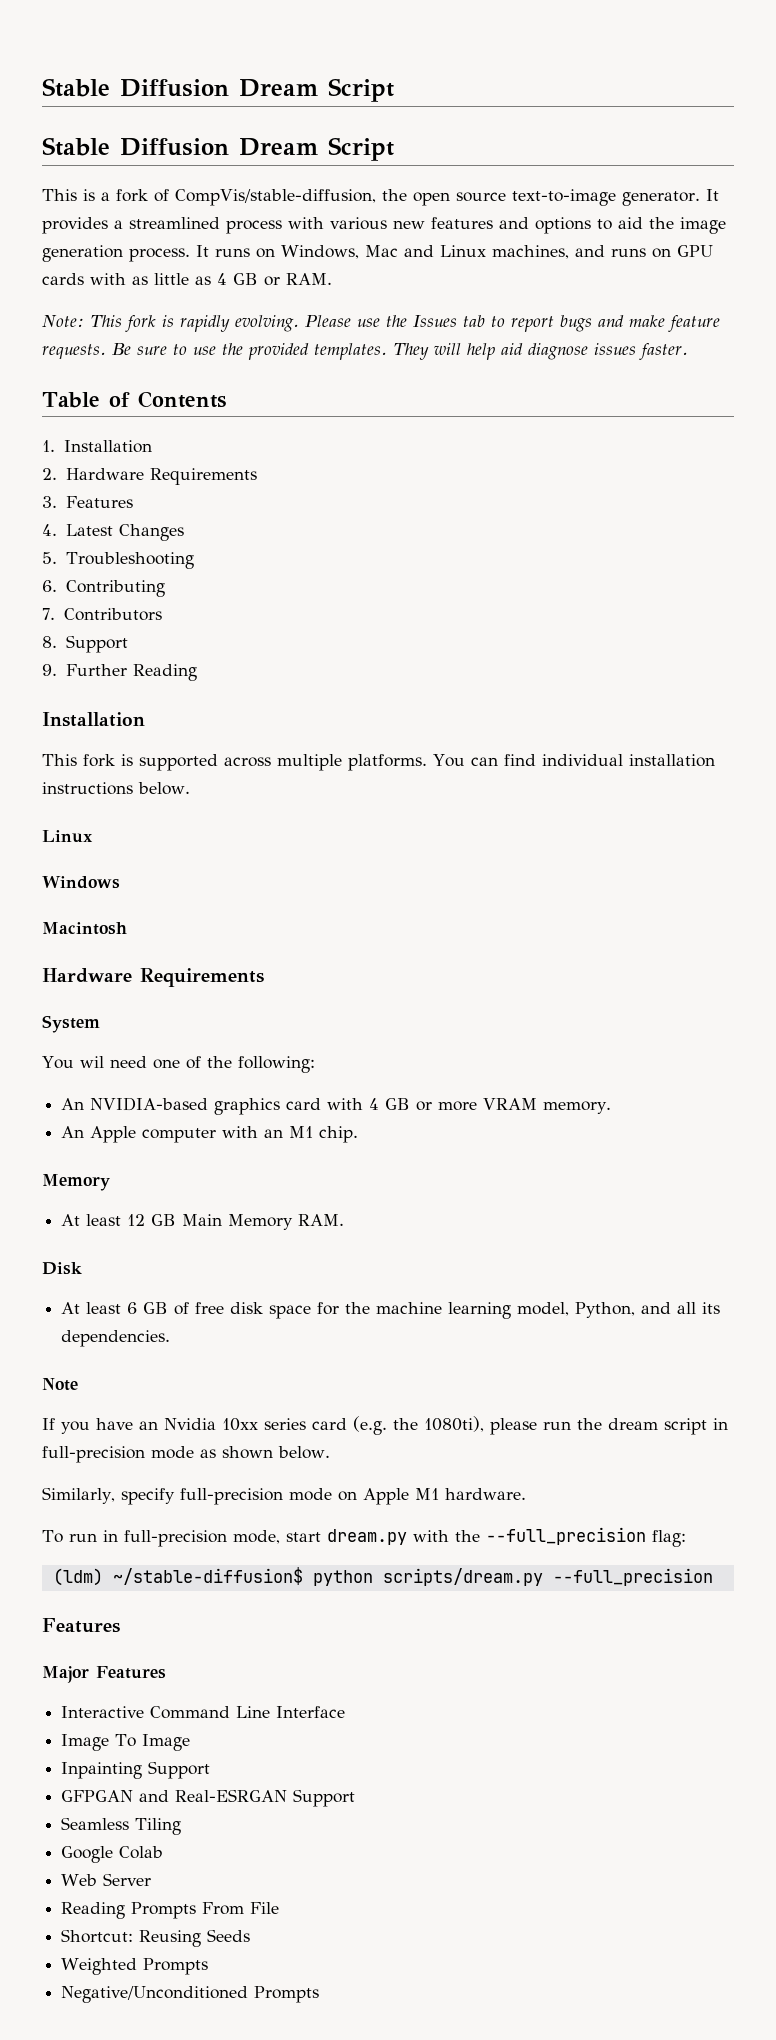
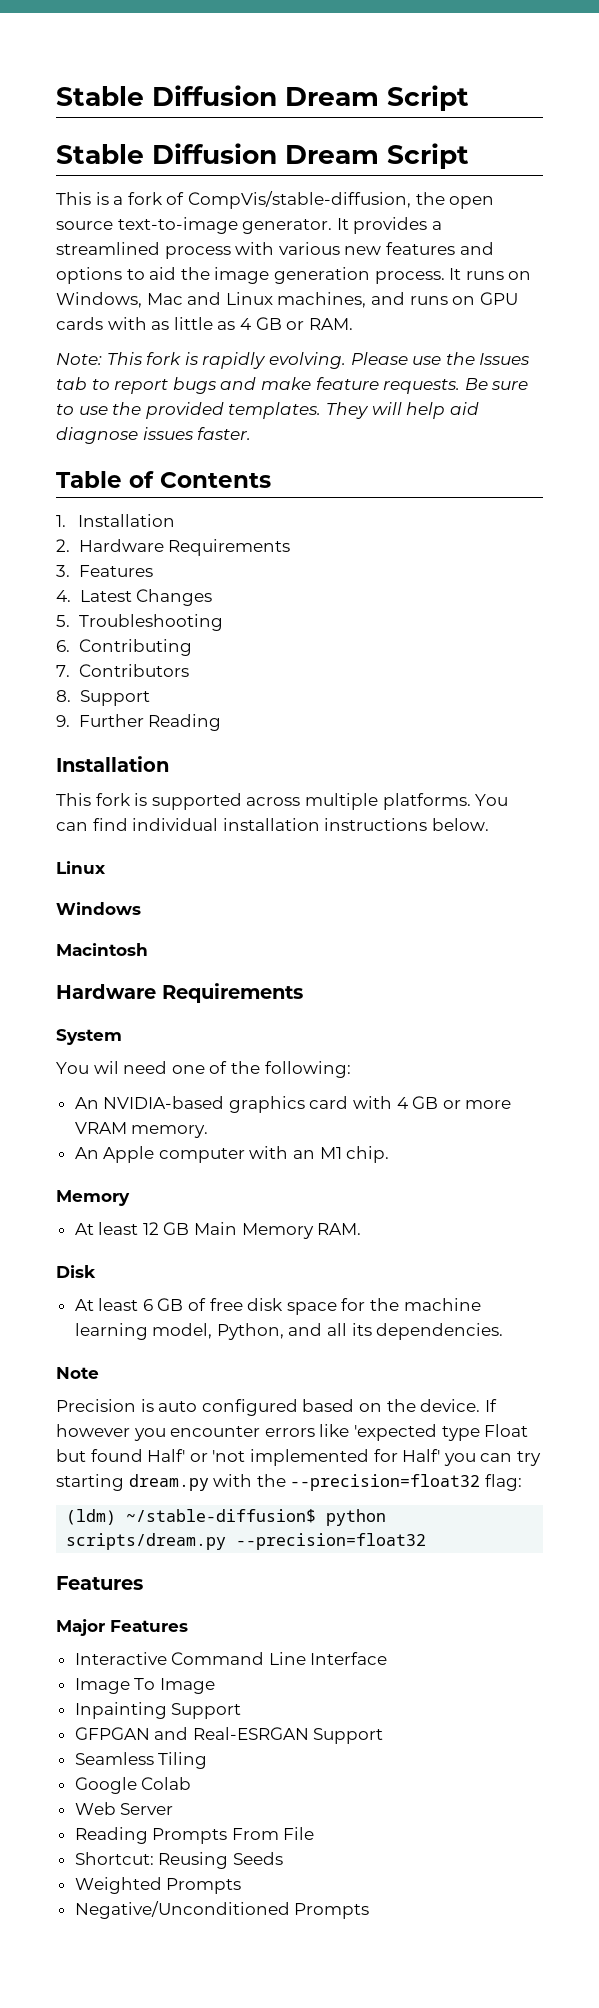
[42,1416,728,1435] [42,1446,330,1463] [42,1487,526,1505] [42,1530,321,1547] If you have an Nvidia 10xx series card (e.g. the 1080ti), please run the dream script in full-precision mode as shown below. // Similarly, specify full-precision mode on Apple M1 hardware. // To run in full-precision mode, start -> [56,1399,497,1416] [56,1424,529,1441] [56,1449,541,1466] [56,1474,124,1491] Precision is auto configured based on the device. If however you encounter errors like 'expected type Float but found Half' or 'not implemented for Half' you can try starting
[485,1527,646,1545] --full_precision -> [290,1474,481,1491] --precision=float32
[552,1568,713,1586] --full_precision -> [236,1533,427,1550] --precision=float32

